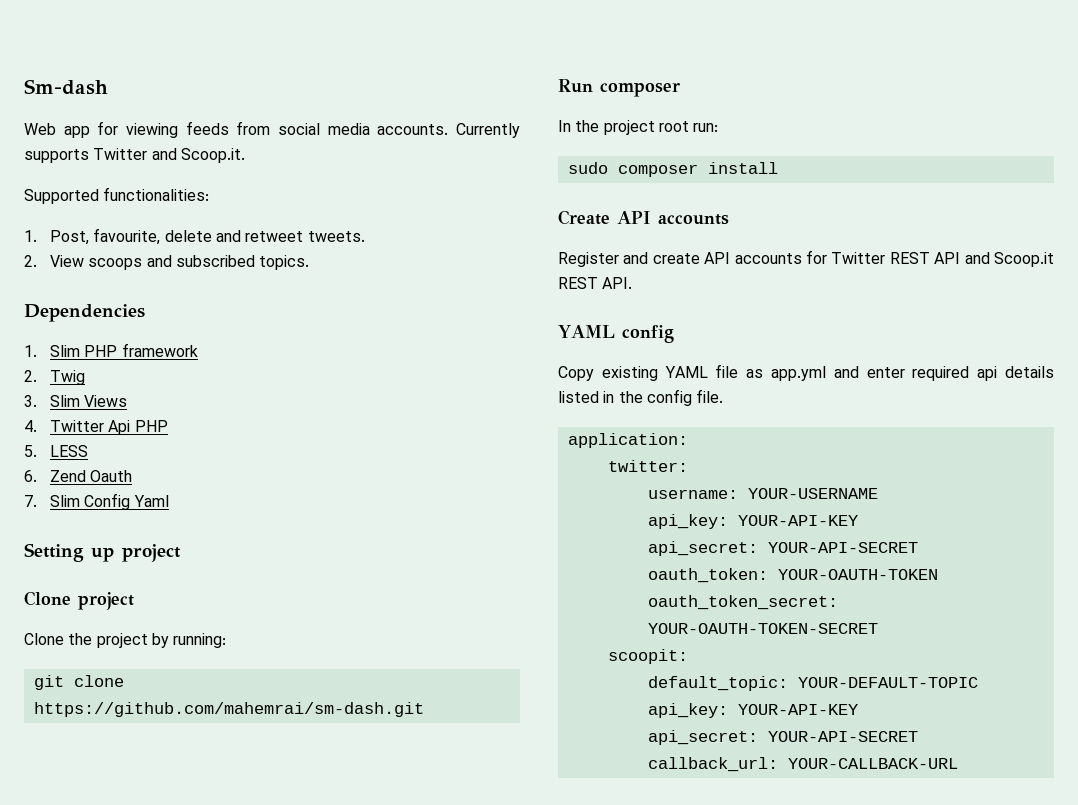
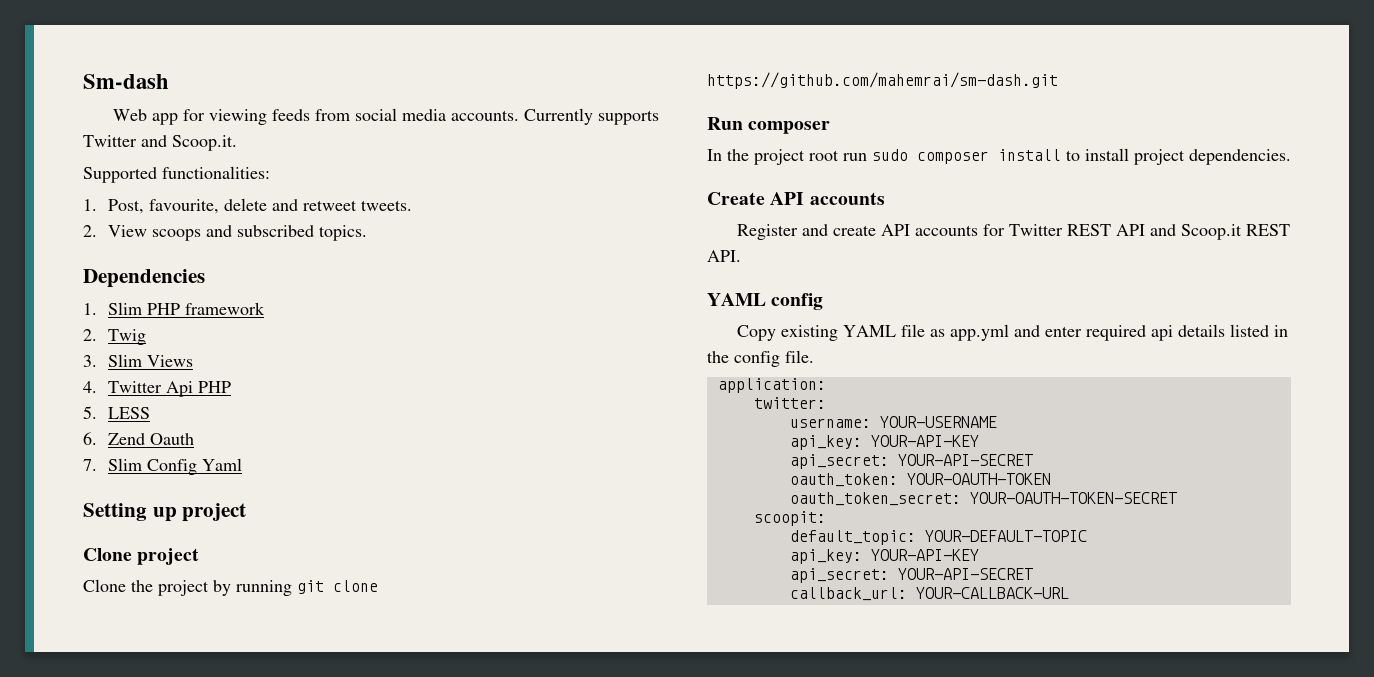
[173,633,227,648] running: // -> [236,580,292,596] running
[693,123,719,132] run: // -> [843,153,867,161] run
(778, 168) none -> [1066,148,1291,165] to install project dependencies.

